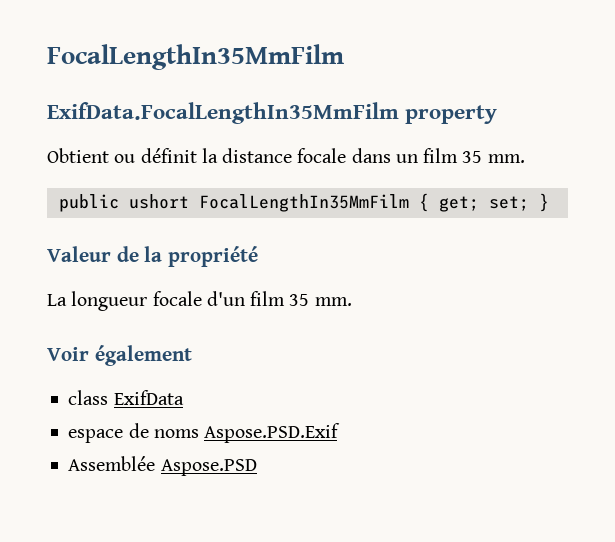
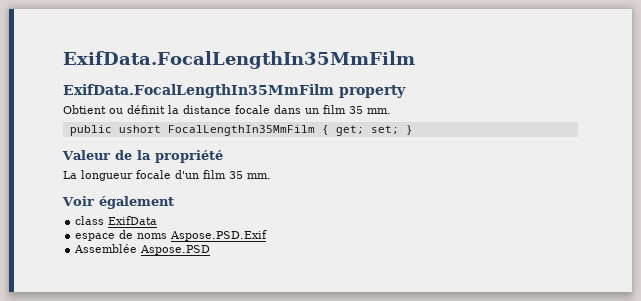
[47,44,344,70] FocalLengthIn35MmFilm -> [63,51,415,69] ExifData.FocalLengthIn35MmFilm

